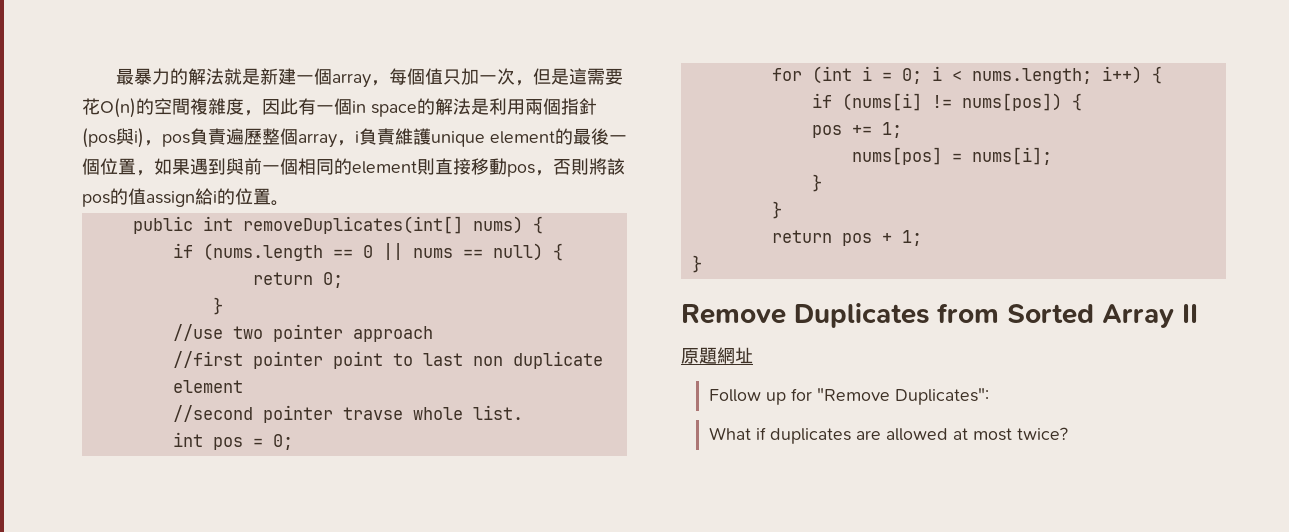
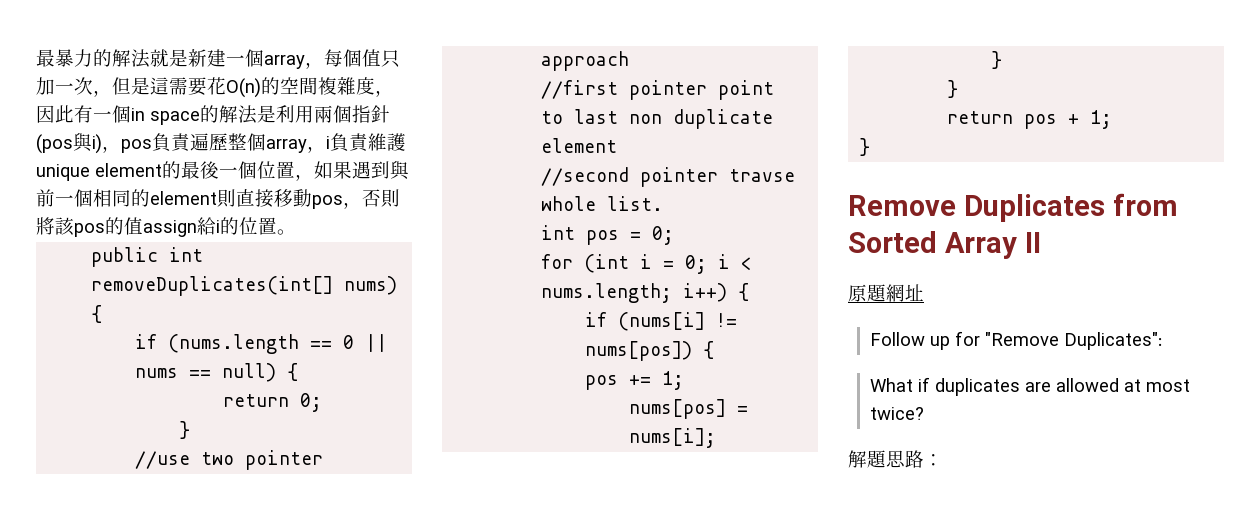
(1068, 433) none -> [848,450,943,468] // 解題思路：

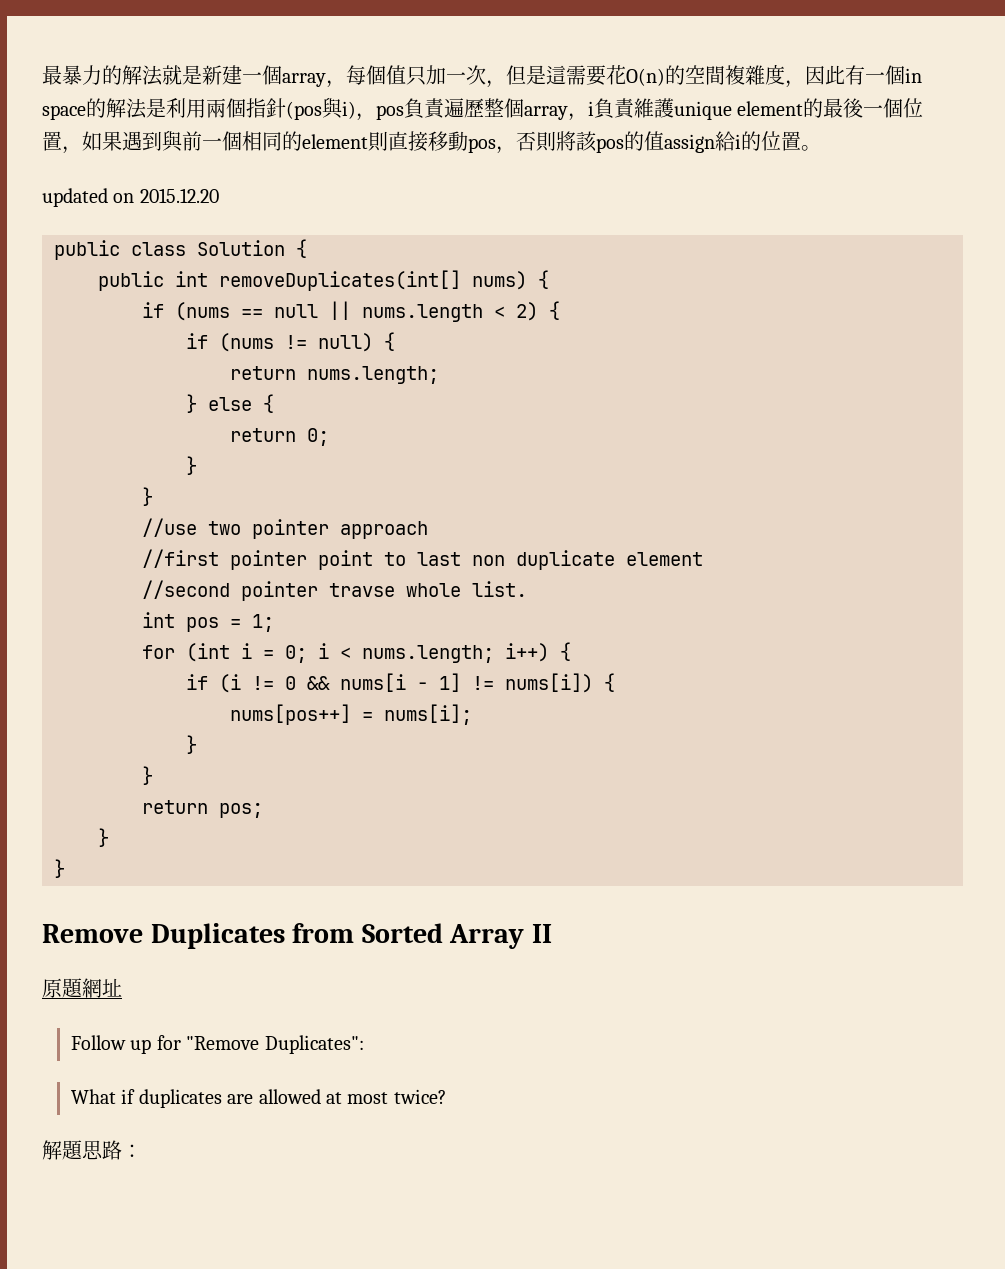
(296, 232) none -> [42,188,219,207] [54,239,307,260] // updated on 2015.12.20 // public class Solution {
[168,334,388,354] [135,363,277,382] (nums.length == 0 || nums == null) -> [175,301,560,322] [186,332,395,352] [230,366,439,384] [186,394,252,413] (nums == null || nums.length < 2) { // if (nums != null) { // return nums.length; // } else
(191, 430) none -> [142,487,153,506] // }
[652,226,675,245] 0; -> [252,614,274,632] 1;
[618,312,738,331] [585,341,715,361] [585,371,685,390] [629,399,727,419] (nums[i] != nums[pos]) { // pos += 1; // nums[pos] -> [219,673,615,693] [230,704,351,725] (i != 0 && nums[i - 1] != nums[i]) { // nums[pos++]
[1024,110,1113,129] pos + 1; -> [219,803,263,818] [98,828,109,847] pos; // }

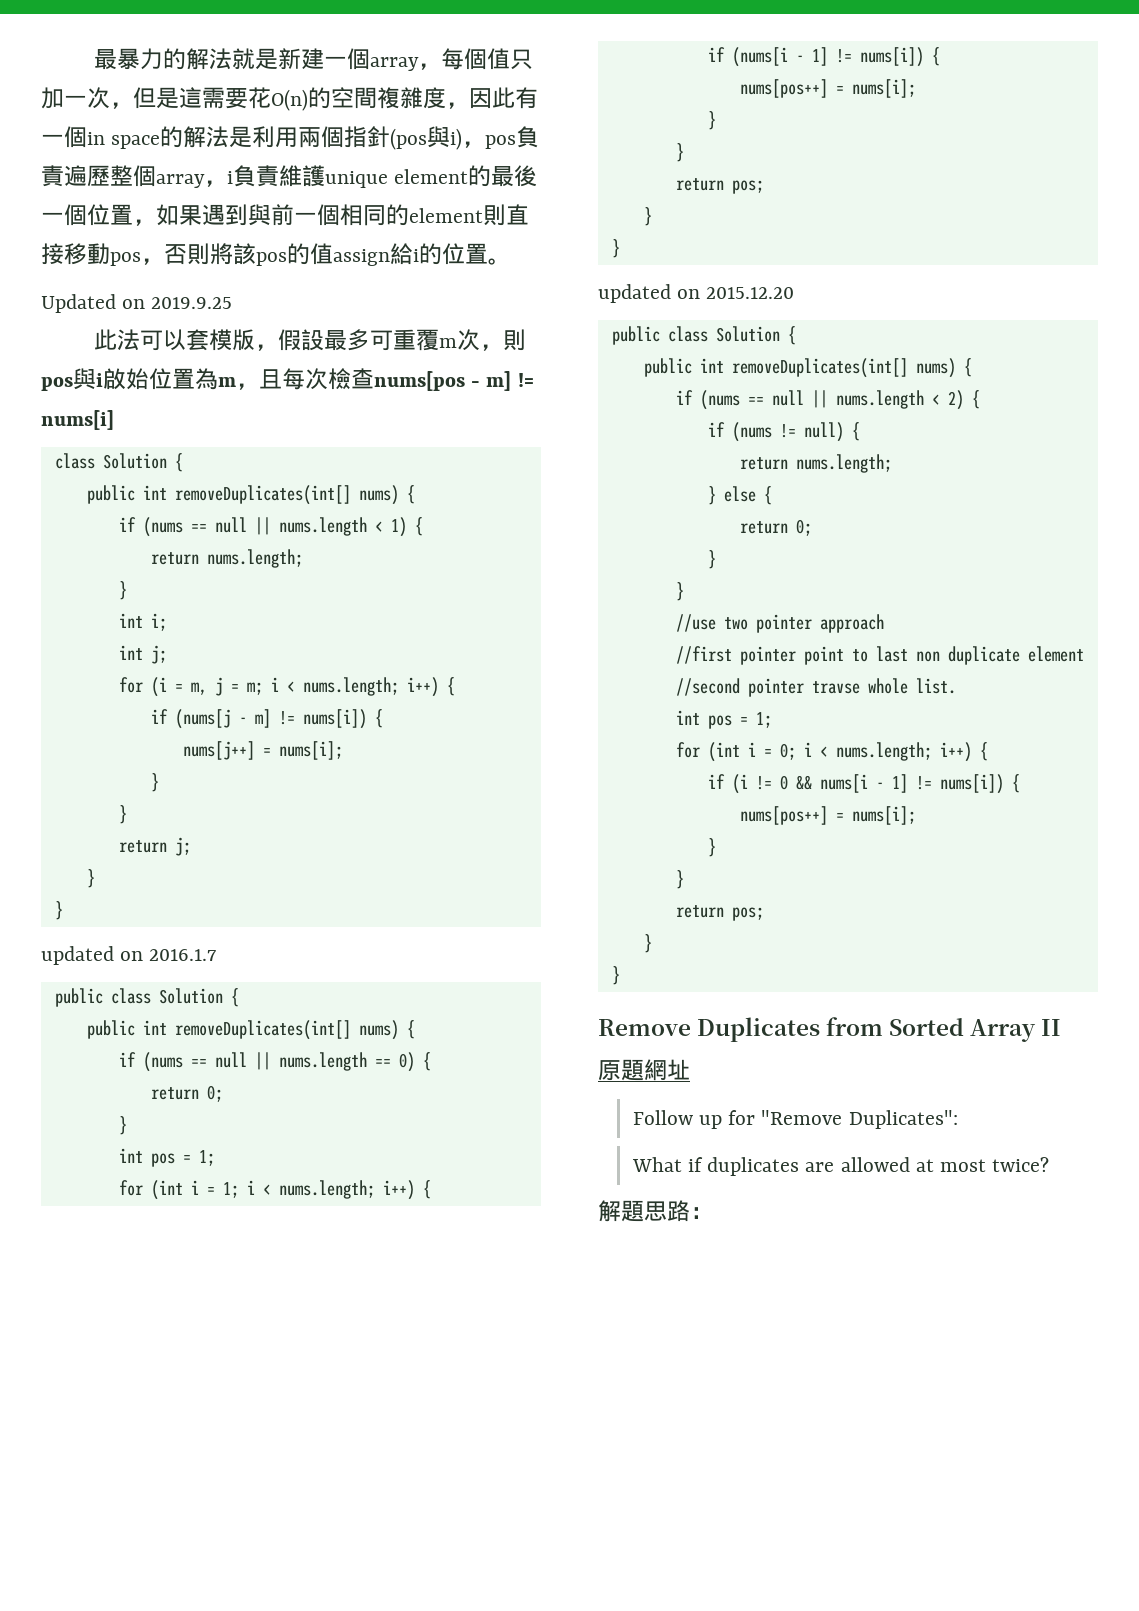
(821, 148) none -> [41,294,233,313] [94,329,527,351] [41,368,534,391] [41,410,114,430] [54,453,183,472] [86,485,415,505] [118,517,423,537] [150,549,303,568] [118,581,127,600] [118,613,167,631] [118,645,167,664] [118,677,455,697] [150,709,383,729] [182,741,343,760] [150,773,159,792] [118,805,127,824] [118,837,191,856] [86,869,95,888] [54,901,63,920] [41,946,217,965] [54,988,239,1007] [86,1020,415,1040] [118,1052,431,1072] [150,1085,223,1102] [118,1116,127,1135] [118,1148,215,1167] [118,1180,431,1200] [707,47,940,67] [739,79,916,98] [707,111,716,130] [675,143,684,162] [675,178,764,194] [643,207,652,226] [611,239,620,258] // Updated on 2019.9.25 // 此法可以套模版，假設最多可重覆m次，則pos與i啟始位置為m，且每次檢查nums[pos - m] != nums[i] // class Solution { // public int removeDuplicates(int[] nums) { // if (nums == null || nums.length < 1) { // return nums.length; // } // int i; // int j; // for (i = m, j = m; i < nums.length; i++) { // if (nums[j - m] != nums[i]) { // nums[j++] = nums[i]; // } // } // return j; // } // } // updated on 2016.1.7 // public class Solution { // public int removeDuplicates(int[] nums) { // if (nums == null || nums.length == 0) { // return 0; // } // int pos = 1; // for (int i = 1; i < nums.length; i++) { // if (nums[i - 1] != nums[i]) { // nums[pos++] = nums[i]; // } // } // return pos; // } // }

